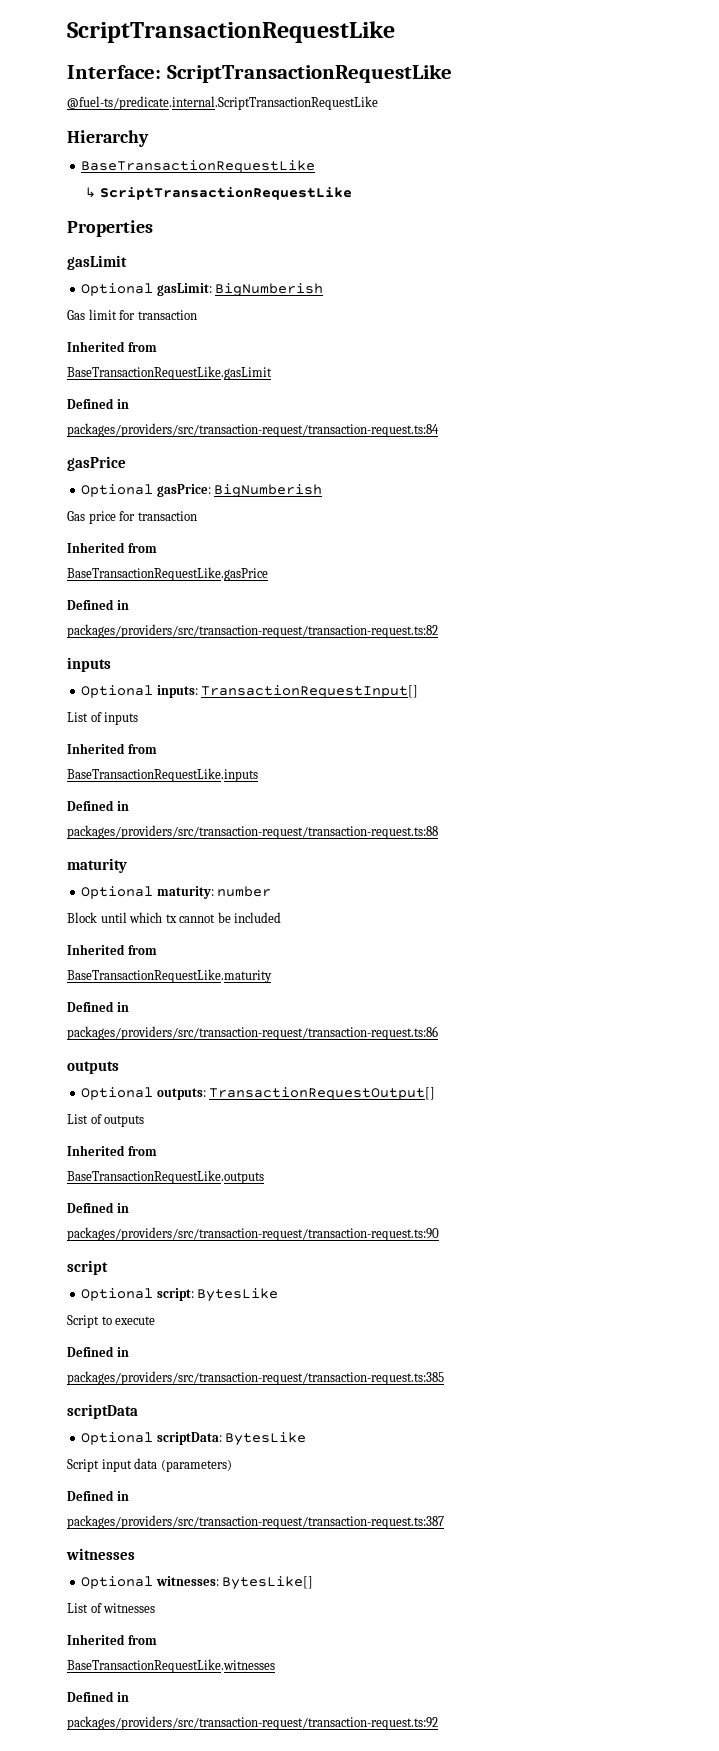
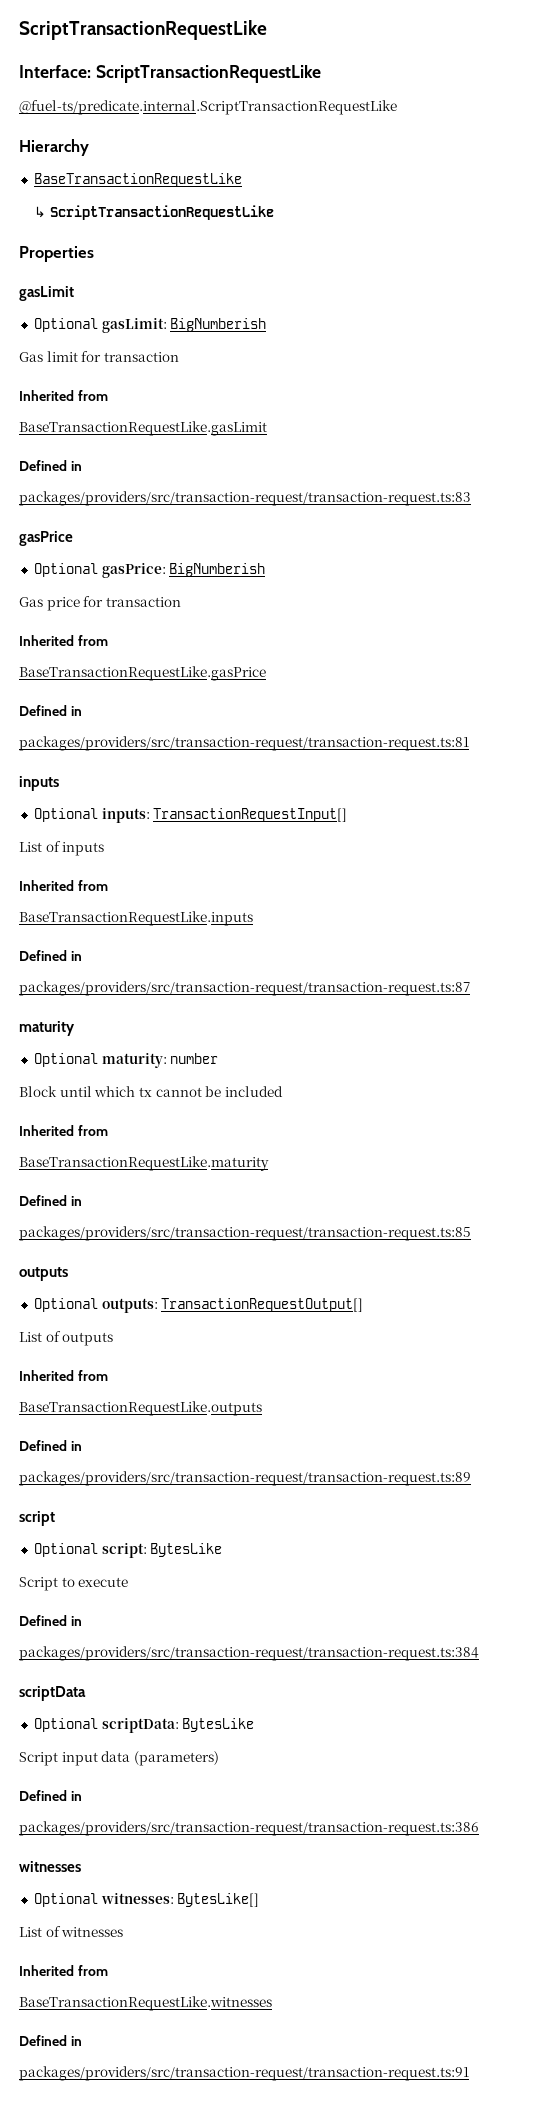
[67,423,439,437] packages/providers/src/transaction-request/transaction-request.ts:84 -> [19,491,471,506] packages/providers/src/transaction-request/transaction-request.ts:83
[67,624,438,638] packages/providers/src/transaction-request/transaction-request.ts:82 -> [19,736,469,751] packages/providers/src/transaction-request/transaction-request.ts:81
[67,825,438,839] packages/providers/src/transaction-request/transaction-request.ts:88 -> [19,981,470,996] packages/providers/src/transaction-request/transaction-request.ts:87
[67,1026,438,1040] packages/providers/src/transaction-request/transaction-request.ts:86 -> [19,1226,471,1241] packages/providers/src/transaction-request/transaction-request.ts:85
[67,1227,439,1241] packages/providers/src/transaction-request/transaction-request.ts:90 -> [19,1471,471,1486] packages/providers/src/transaction-request/transaction-request.ts:89
[67,1371,444,1385] packages/providers/src/transaction-request/transaction-request.ts:385 -> [19,1646,479,1661] packages/providers/src/transaction-request/transaction-request.ts:384
[67,1515,444,1529] packages/providers/src/transaction-request/transaction-request.ts:387 -> [19,1821,479,1836] packages/providers/src/transaction-request/transaction-request.ts:386
[67,1716,438,1730] packages/providers/src/transaction-request/transaction-request.ts:92 -> [19,2066,469,2081] packages/providers/src/transaction-request/transaction-request.ts:91

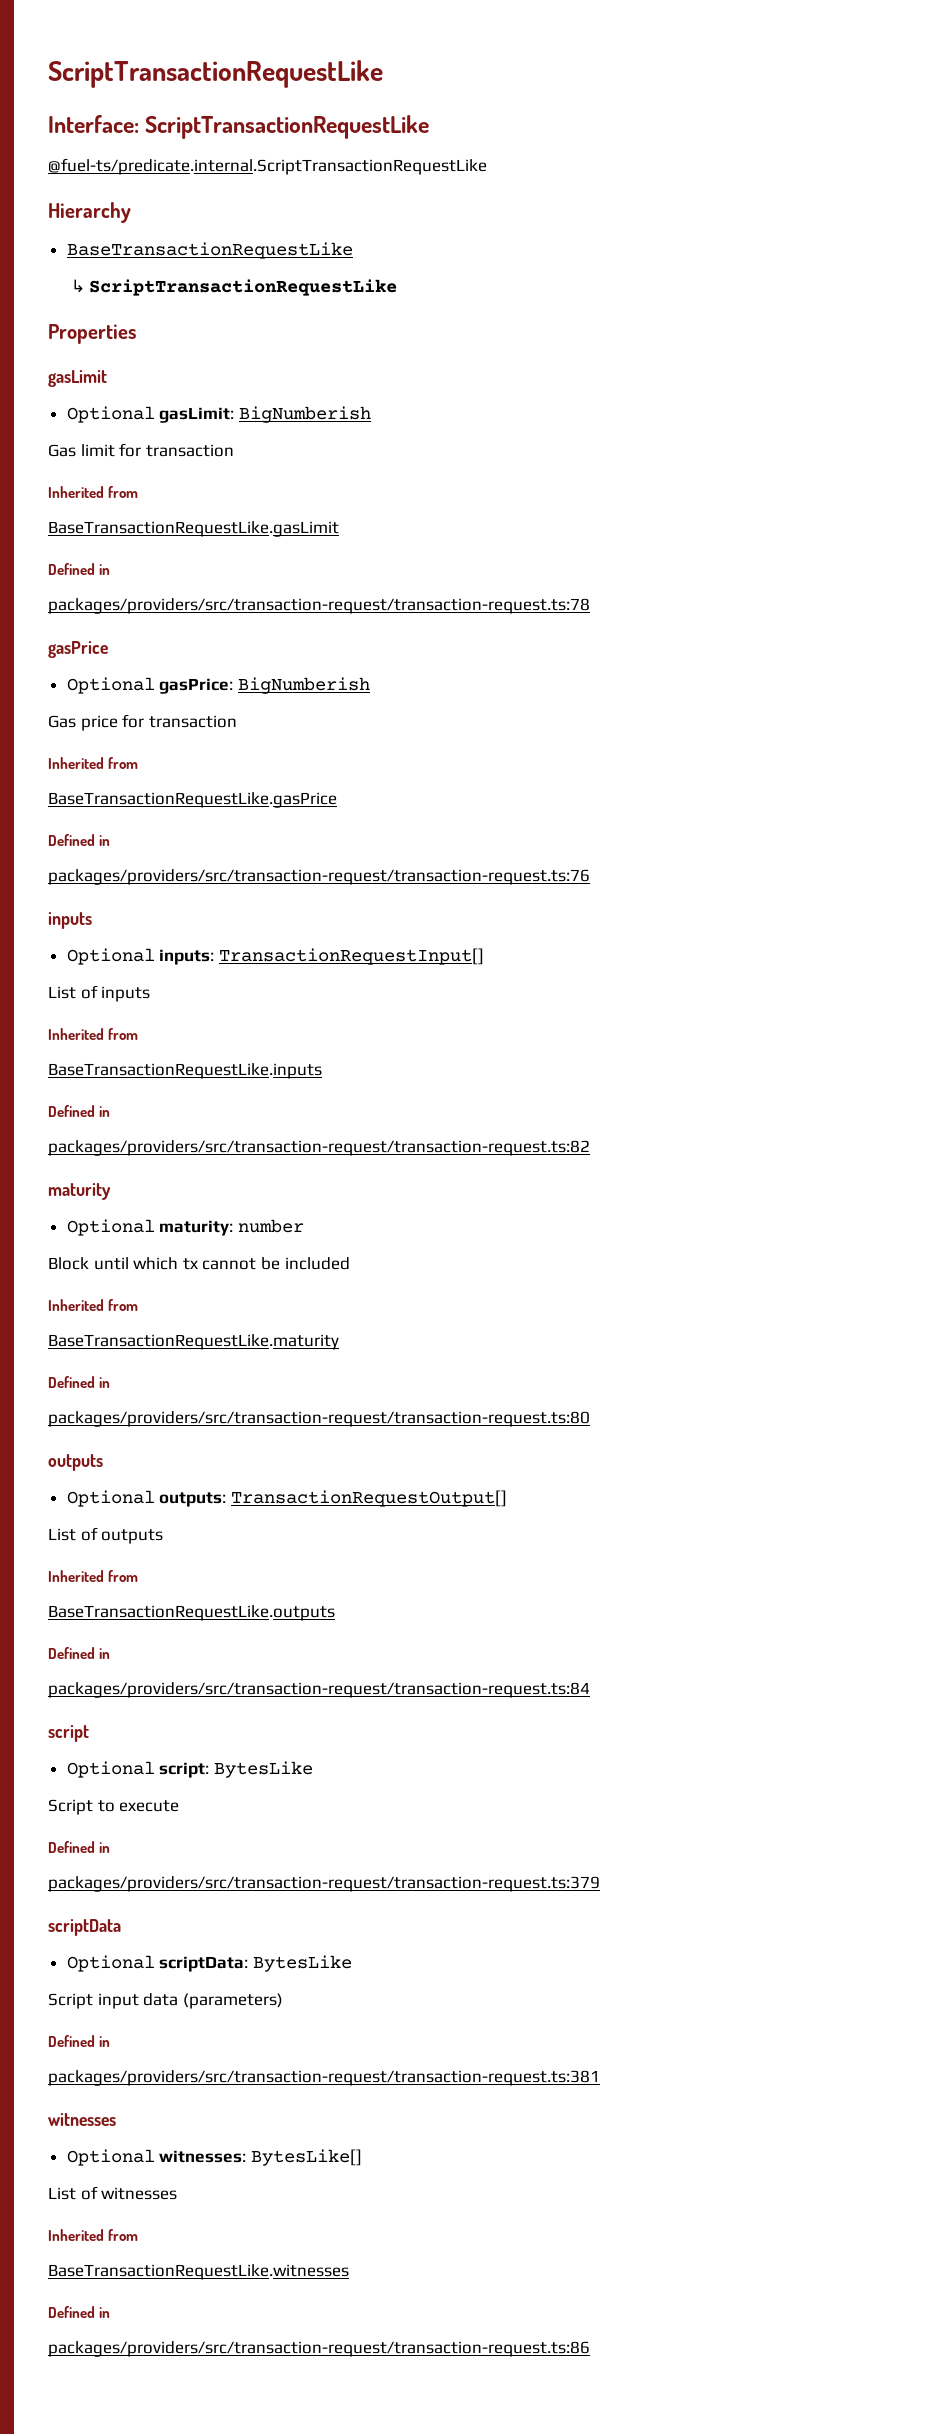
[19,491,471,506] packages/providers/src/transaction-request/transaction-request.ts:83 -> [48,598,590,614] packages/providers/src/transaction-request/transaction-request.ts:78
[19,736,469,751] packages/providers/src/transaction-request/transaction-request.ts:81 -> [48,869,590,885] packages/providers/src/transaction-request/transaction-request.ts:76
[19,981,470,996] packages/providers/src/transaction-request/transaction-request.ts:87 -> [48,1140,590,1156] packages/providers/src/transaction-request/transaction-request.ts:82
[19,1226,471,1241] packages/providers/src/transaction-request/transaction-request.ts:85 -> [48,1411,590,1427] packages/providers/src/transaction-request/transaction-request.ts:80
[19,1471,471,1486] packages/providers/src/transaction-request/transaction-request.ts:89 -> [48,1682,590,1698] packages/providers/src/transaction-request/transaction-request.ts:84
[19,1646,479,1661] packages/providers/src/transaction-request/transaction-request.ts:384 -> [48,1876,600,1892] packages/providers/src/transaction-request/transaction-request.ts:379
[19,1821,479,1836] packages/providers/src/transaction-request/transaction-request.ts:386 -> [48,2070,600,2086] packages/providers/src/transaction-request/transaction-request.ts:381
[19,2066,469,2081] packages/providers/src/transaction-request/transaction-request.ts:91 -> [48,2341,590,2357] packages/providers/src/transaction-request/transaction-request.ts:86

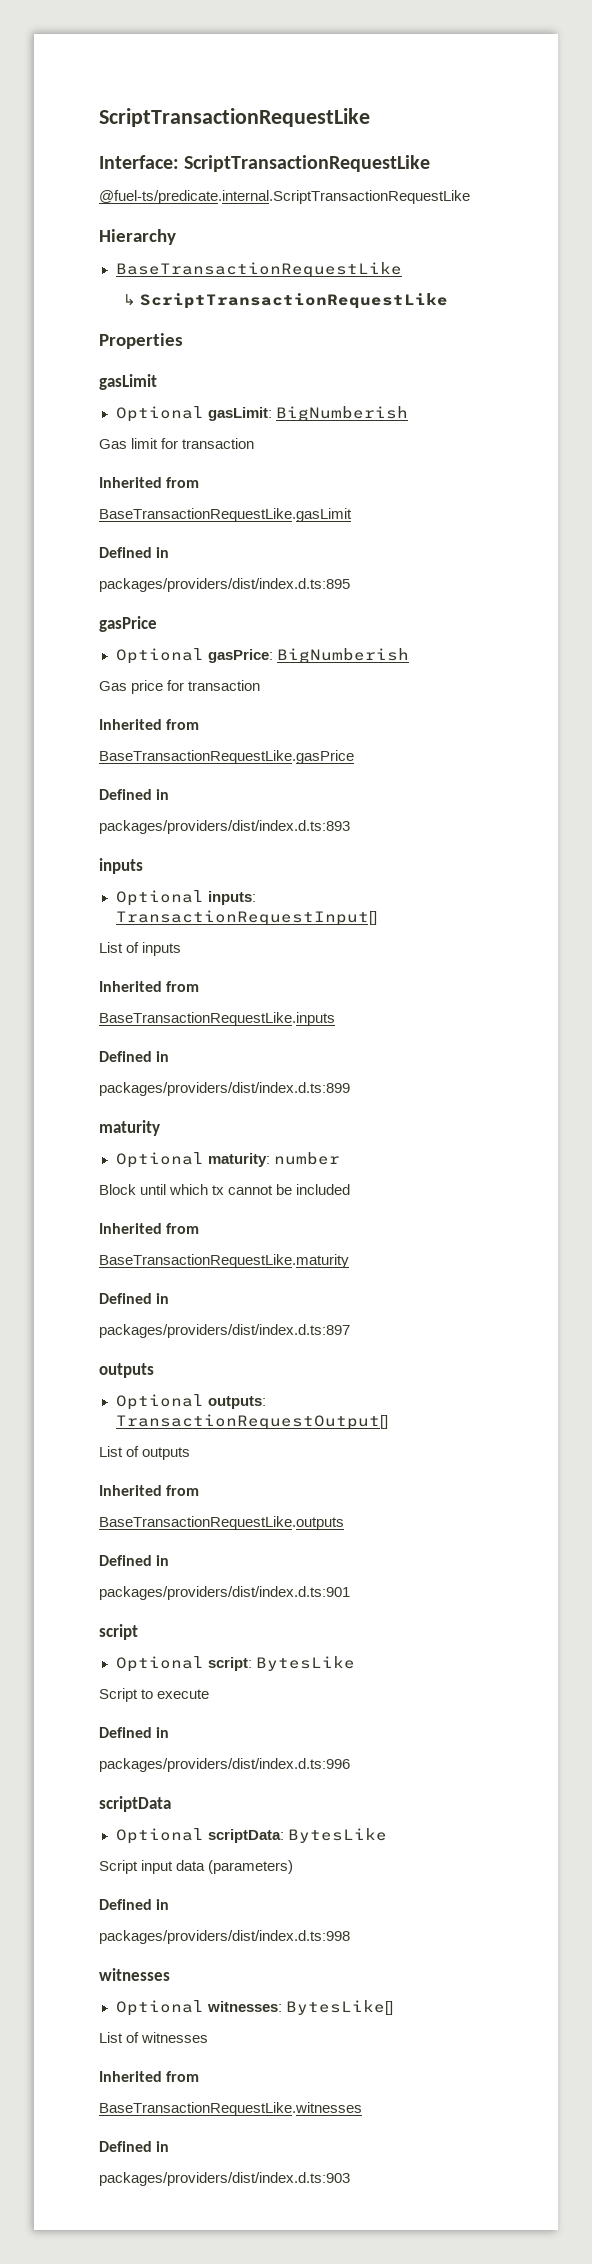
[48,598,590,614] packages/providers/src/transaction-request/transaction-request.ts:78 -> [99,578,350,592] packages/providers/dist/index.d.ts:895
[48,869,590,885] packages/providers/src/transaction-request/transaction-request.ts:76 -> [99,820,350,834] packages/providers/dist/index.d.ts:893
[48,1140,590,1156] packages/providers/src/transaction-request/transaction-request.ts:82 -> [99,1082,350,1096] packages/providers/dist/index.d.ts:899
[48,1411,590,1427] packages/providers/src/transaction-request/transaction-request.ts:80 -> [99,1324,350,1338] packages/providers/dist/index.d.ts:897
[48,1682,590,1698] packages/providers/src/transaction-request/transaction-request.ts:84 -> [99,1586,350,1600] packages/providers/dist/index.d.ts:901
[48,1876,600,1892] packages/providers/src/transaction-request/transaction-request.ts:379 -> [99,1758,350,1772] packages/providers/dist/index.d.ts:996
[48,2070,600,2086] packages/providers/src/transaction-request/transaction-request.ts:381 -> [99,1930,350,1944] packages/providers/dist/index.d.ts:998
[48,2341,590,2357] packages/providers/src/transaction-request/transaction-request.ts:86 -> [99,2172,350,2186] packages/providers/dist/index.d.ts:903

